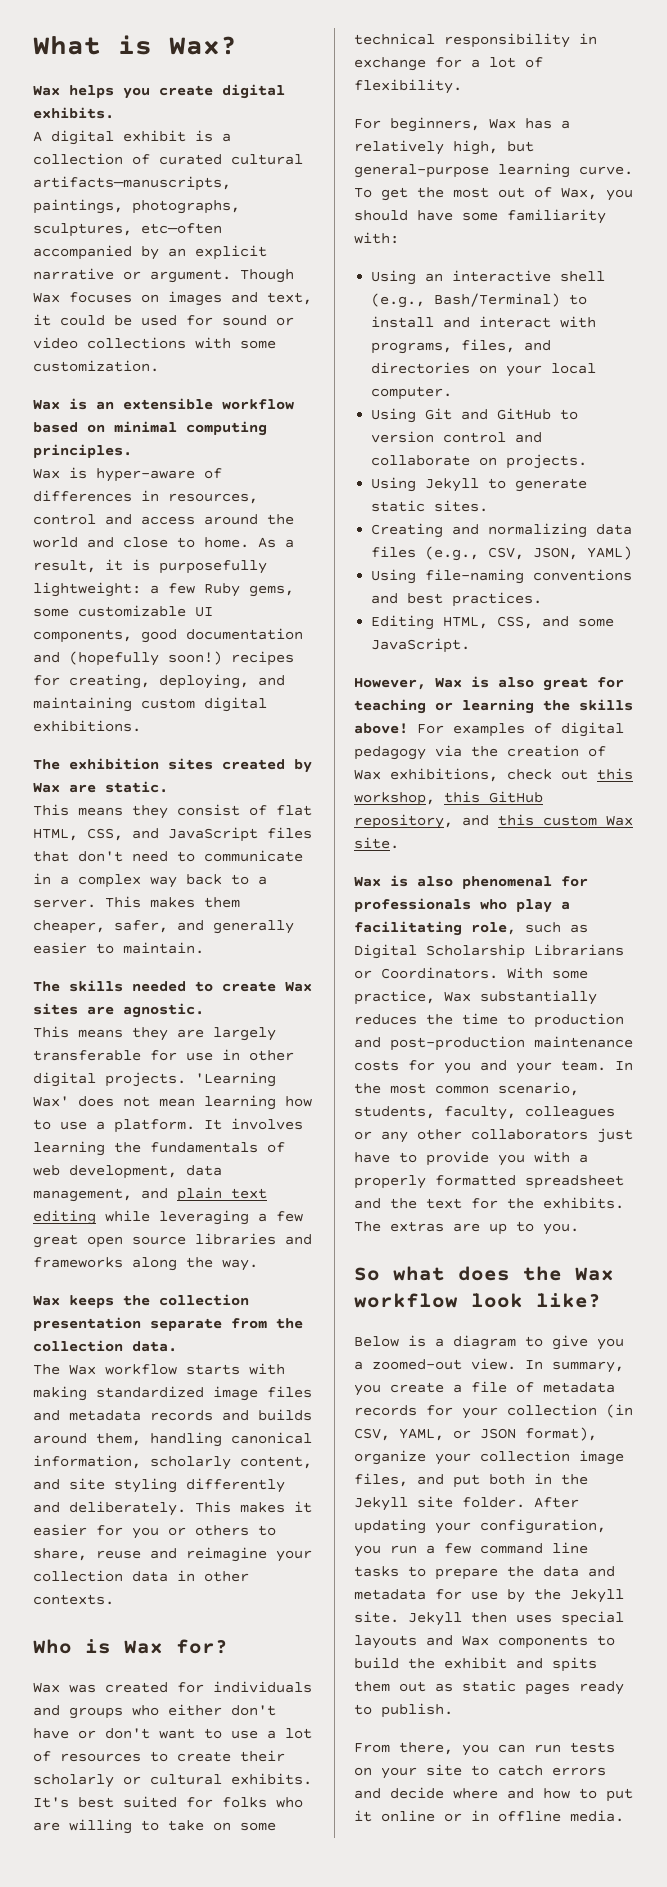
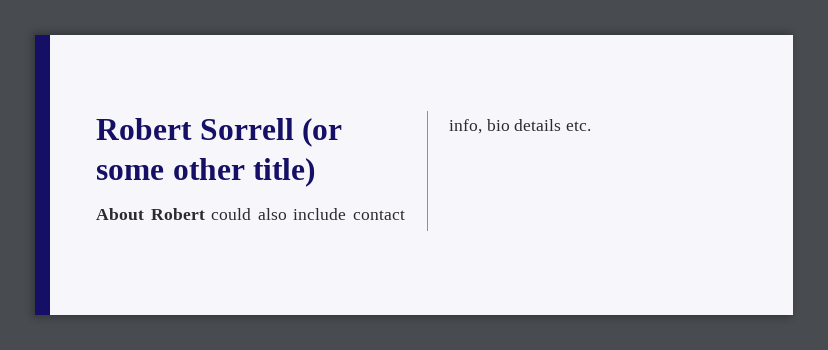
[33,35,237,55] [33,84,285,99] [33,107,114,119] [33,130,231,145] [33,153,303,165] [33,176,231,191] [33,199,240,214] [33,223,222,237] [33,245,267,260] [33,268,294,283] [33,291,312,306] [33,314,294,326] [33,337,276,349] [33,360,159,372] [33,398,294,410] [33,421,267,436] [33,444,132,458] [33,467,222,482] [33,490,258,504] [33,514,294,525] [33,537,294,548] [33,559,267,574] [33,582,294,597] [33,605,213,617] [33,628,303,643] [33,651,294,666] [33,674,285,689] [33,697,267,712] [33,720,141,732] [33,758,312,773] [33,781,168,793] [33,804,312,819] [33,827,312,842] [33,850,303,862] [33,873,267,888] [33,896,240,908] [33,920,294,934] [33,942,204,954] [33,980,312,992] [33,1003,204,1018] [33,1026,276,1041] [33,1049,294,1061] [33,1072,276,1087] [33,1095,312,1110] [33,1118,303,1133] [33,1141,285,1156] [33,1165,222,1179] [33,1187,267,1202] [33,1210,303,1225] [33,1233,312,1248] [33,1257,258,1271] [33,1294,249,1308] [33,1317,303,1331] [33,1340,177,1352] [33,1363,285,1375] [33,1386,312,1401] [33,1409,312,1421] [33,1432,312,1447] [33,1455,312,1470] [33,1478,285,1493] [33,1501,312,1516] [33,1524,276,1539] [33,1547,312,1562] [33,1570,249,1582] [33,1594,114,1605] [33,1639,228,1654] [33,1681,312,1693] [33,1704,276,1719] [33,1728,312,1739] [33,1750,285,1762] [33,1773,312,1788] [33,1796,303,1808] [33,1819,276,1834] [354,33,597,48] [354,57,543,71] [354,79,462,94] [354,117,570,132] [354,140,534,155] [354,163,633,178] [354,187,633,201] [354,209,606,224] [354,232,399,244] [371,270,606,285] [371,293,588,308] [371,316,597,328] [371,339,552,354] [371,362,597,377] [371,386,453,400] [371,408,579,423] [371,431,543,443] [371,454,588,469] [371,477,588,492] [371,500,489,512] [371,523,633,538] [371,546,633,561] [371,569,633,584] [371,592,543,607] [371,615,615,630] [371,638,471,653] [354,676,624,691] [354,699,633,714] [354,722,624,737] [354,745,606,760] [354,768,633,782] [354,791,543,806] [354,814,633,829] [354,837,399,849] [354,875,588,889] [354,898,570,913] [354,921,588,936] [354,944,624,959] [354,967,588,979] [354,990,597,1005] [354,1013,624,1028] [354,1036,633,1051] [354,1060,633,1074] [354,1082,579,1096] [354,1106,615,1120] [354,1128,633,1143] [354,1151,588,1166] [354,1175,624,1189] [354,1197,624,1209] [354,1221,579,1235] [354,1266,614,1281] [354,1293,601,1308] [354,1335,624,1350] [354,1358,624,1373] [354,1381,615,1396] [354,1404,633,1419] [354,1427,597,1441] [354,1450,624,1465] [354,1473,588,1488] [354,1496,579,1511] [354,1519,606,1534] [354,1542,588,1557] [354,1566,615,1580] [354,1589,624,1603] [354,1611,624,1626] [354,1635,615,1649] [354,1657,597,1672] [354,1680,624,1695] [354,1703,453,1718] [354,1742,615,1756] [354,1764,606,1779] [354,1787,633,1802] [354,1810,624,1822] What is Wax? // Wax helps you create digital exhibits. // A digital exhibit is a collection of curated cultural artifacts—manuscripts, paintings, photographs, sculptures, etc—often accompanied by an explicit narrative or argument. Though Wax focuses on images and text, it could be used for sound or video collections with some customization. // Wax is an extensible workflow based on minimal computing principles. // Wax is hyper-aware of differences in resources, control and access around the world and close to home. As a result, it is purposefully lightweight: a few Ruby gems, some customizable UI components, good documentation and (hopefully soon!) recipes for creating, deploying, and maintaining custom digital exhibitions. // The exhibition sites created by Wax are static. // This means they consist of flat HTML, CSS, and JavaScript files that don't need to communicate in a complex way back to a server. This makes them cheaper, safer, and generally easier to maintain. // The skills needed to create Wax sites are agnostic. // This means they are largely transferable for use in other digital projects. 'Learning Wax' does not mean learning how to use a platform. It involves learning the fundamentals of web development, data management, and plain text editing while leveraging a few great open source libraries and frameworks along the way. // Wax keeps the collection presentation separate from the collection data. // The Wax workflow starts with making standardized image files and metadata records and builds around them, handling canonical information, scholarly content, and site styling differently and deliberately. This makes it easier for you or others to share, reuse and reimagine your collection data in other contexts. // Who is Wax for? // Wax was created for individuals and groups who either don't have or don't want to use a lot of resources to create their scholarly or cultural exhibits. It's best suited for folks who are willing to take on some technical responsibility in exchange for a lot of flexibility. // For beginners, Wax has a relatively high, but general-purpose learning curve. To get the most out of Wax, you should have some familiarity with: // Using an interactive shell (e.g., Bash/Terminal) to install and interact with programs, files, and directories on your local computer. // Using Git and GitHub to version control and collaborate on projects. // Using Jekyll to generate static sites. // Creating and normalizing data files (e.g., CSV, JSON, YAML) // Using file-naming conventions and best practices. // Editing HTML, CSS, and some JavaScript. // However, Wax is also great for teaching or learning the skills above! For examples of digital pedagogy via the creation of Wax exhibitions, check out this workshop, this GitHub repository, and this custom Wax site. // Wax is also phenomenal for professionals who play a facilitating role, such as Digital Scholarship Librarians or Coordinators. With some practice, Wax substantially reduces the time to production and post-production maintenance costs for you and your team. In the most common scenario, students, faculty, colleagues or any other collaborators just have to provide you with a properly formatted spreadsheet and the text for the exhibits. The extras are up to you. // So what does the Wax workflow look like? // Below is a diagram to give you a zoomed-out view. In summary, you create a file of metadata records for your collection (in CSV, YAML, or JSON format), organize your collection image files, and put both in the Jekyll site folder. After updating your configuration, you run a few command line tasks to prepare the data and metadata for use by the Jekyll site. Jekyll then uses special layouts and Wax components to build the exhibit and spits them out as static pages ready to publish. // From there, you can run tests on your site to catch errors and decide where and how to put it online or in offline media. -> [96,118,343,147] [96,158,316,187] [96,208,405,220] [449,119,592,134] Robert Sorrell (or some other title) // About Robert could also include contact info, bio details etc.

